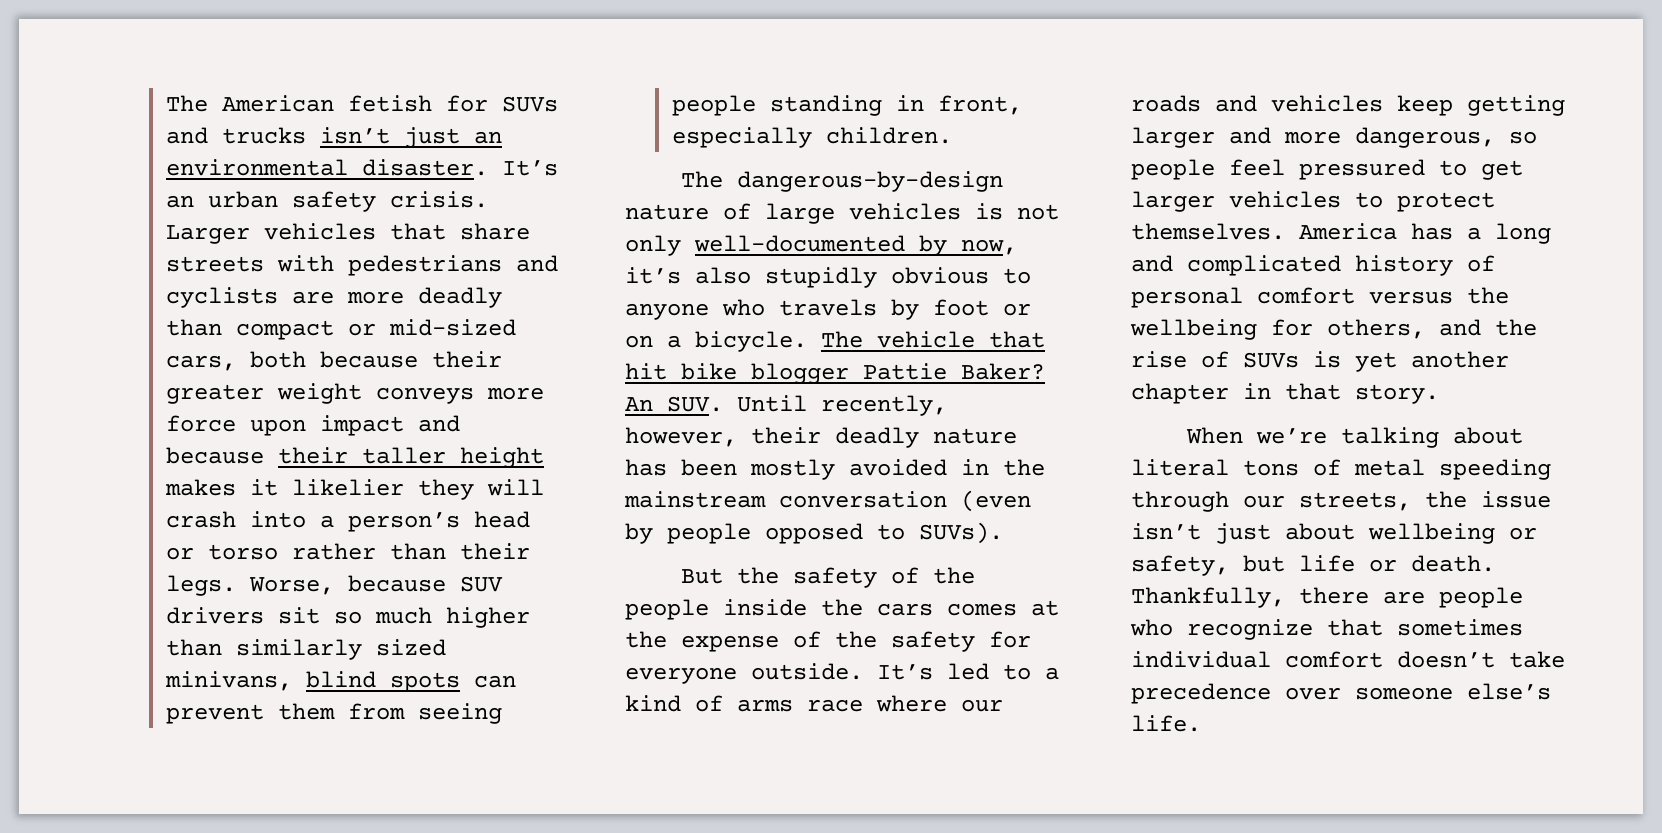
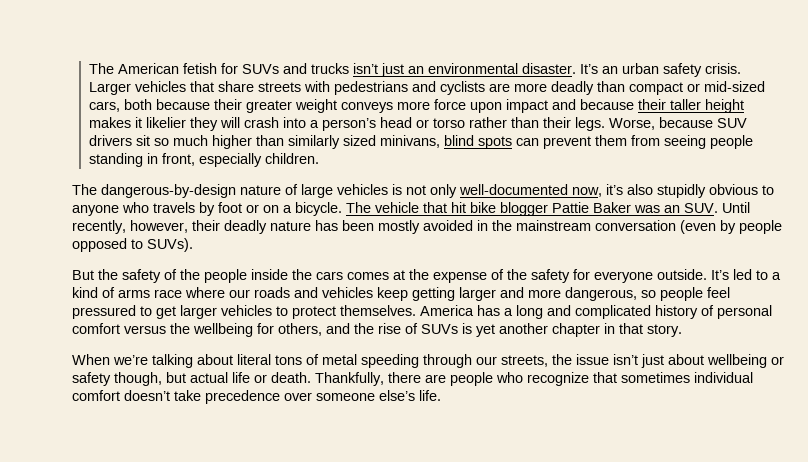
[919,235,947,256] by -> (568, 189) none
[961,363,1045,380] [625,397,653,411] Baker? An -> [593,202,680,213] Baker was an
[1131,555,1285,576] safety, but -> [72,372,228,386] safety though, but actual

